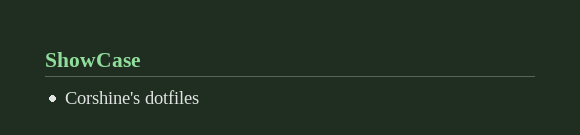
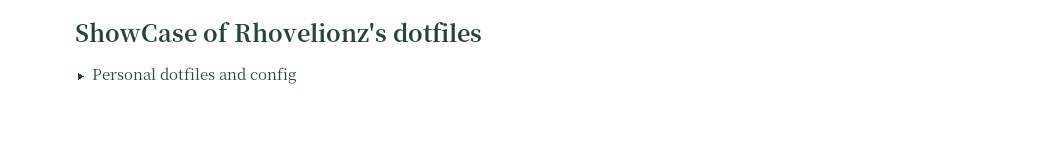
[65,90,200,104] // Corshine's dotfiles -> [203,22,483,42] [91,67,297,84] of Rhovelionz's dotfiles // Personal dotfiles and config

